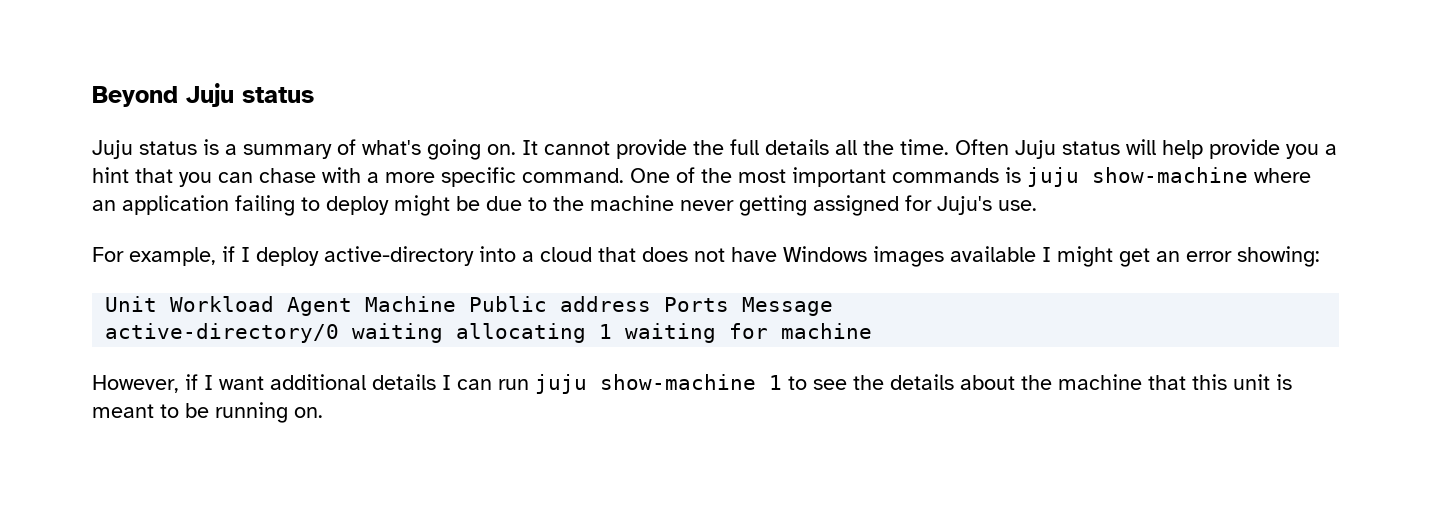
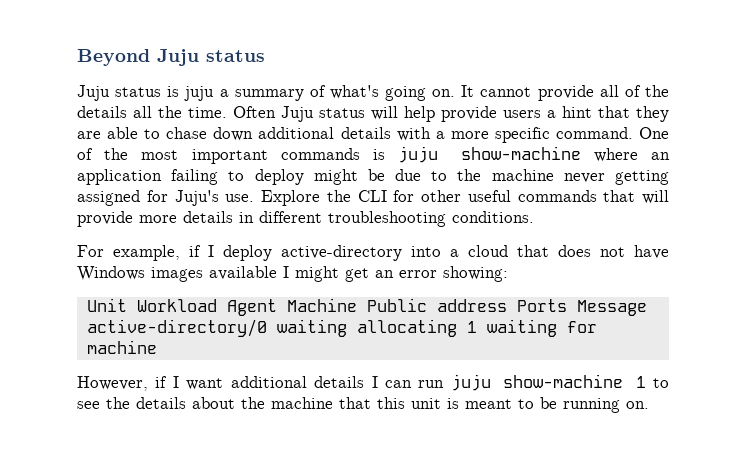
(219, 147) none -> [184,86,215,101] juju
[693,139,759,155] the full -> [599,85,669,97] all of the
[1286,144,1319,159] you -> [503,110,541,118] users
[179,168,316,187] you can chase -> [636,106,669,122] [77,127,391,141] they are able to chase down additional details
(1037, 205) none -> [261,190,669,206] [77,211,534,227] Explore the CLI for other useful commands that will provide more details in different troubleshooting conditions.

